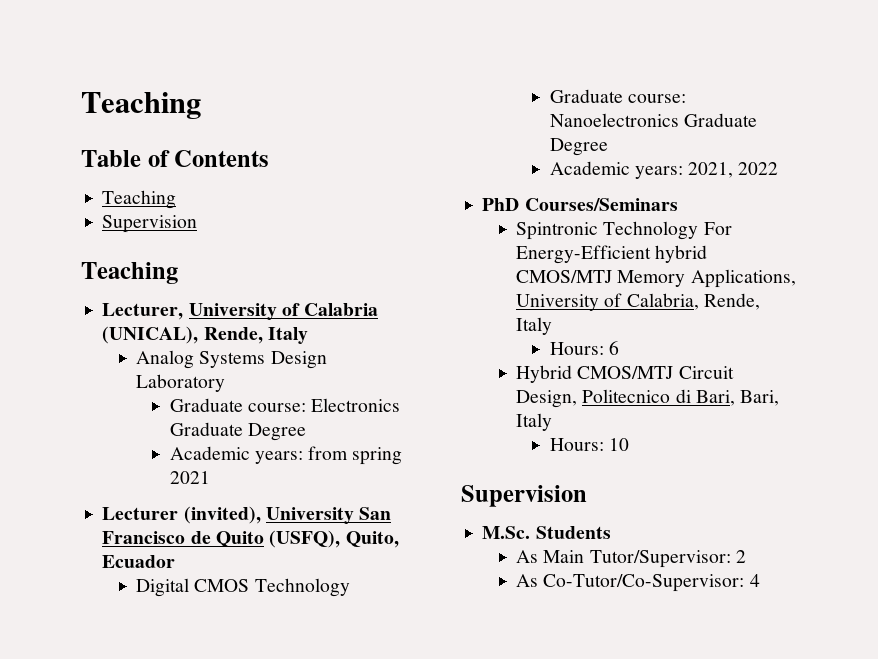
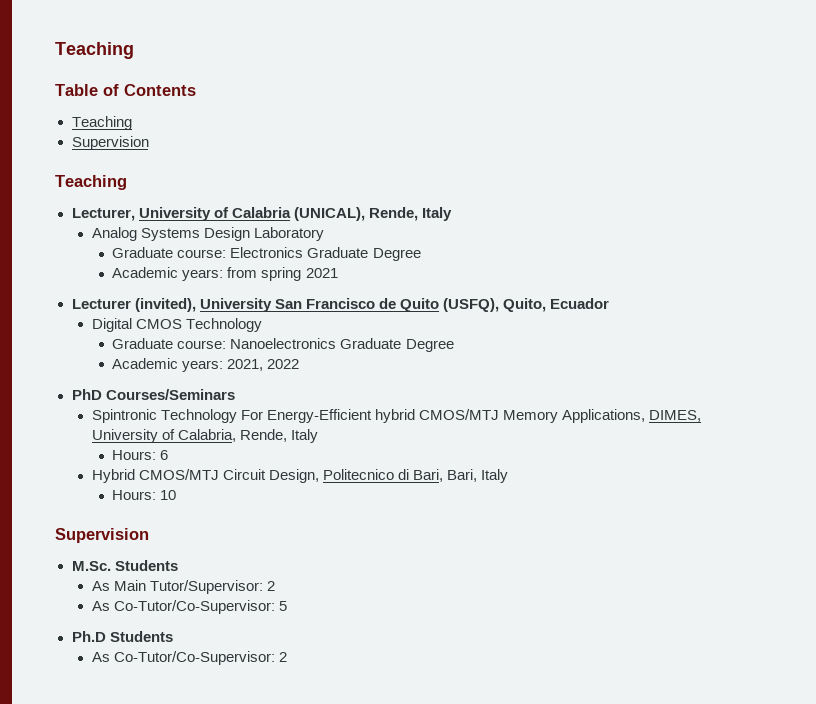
(796, 278) none -> [649,410,702,422] DIMES,
[749,574,760,587] 4 -> [279,601,288,611] [71,631,173,642] [91,651,288,665] 5 // Ph.D Students // As Co-Tutor/Co-Supervisor: 2

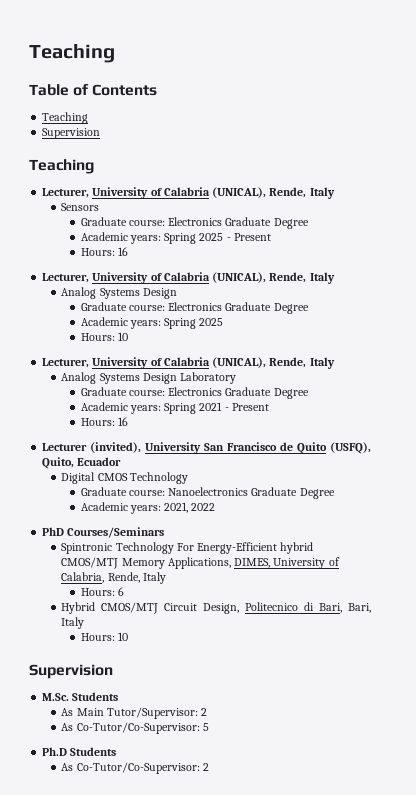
(452, 214) none -> [61,203,100,211] [80,217,309,229] [80,232,271,244] [80,247,128,256] [42,272,335,284] [61,287,177,299] [80,302,309,314] [80,317,224,329] [80,332,128,341] [42,357,335,369] // Sensors // Graduate course: Electronics Graduate Degree // Academic years: Spring 2025 - Present // Hours: 16 // Lecturer, University of Calabria (UNICAL), Rende, Italy // Analog Systems Design // Graduate course: Electronics Graduate Degree // Academic years: Spring 2025 // Hours: 10 // Lecturer, University of Calabria (UNICAL), Rende, Italy
[227,267,302,281] from spring -> [164,403,197,414] Spring
(338, 273) none -> [224,403,269,411] [80,417,128,426] - Present // Hours: 16

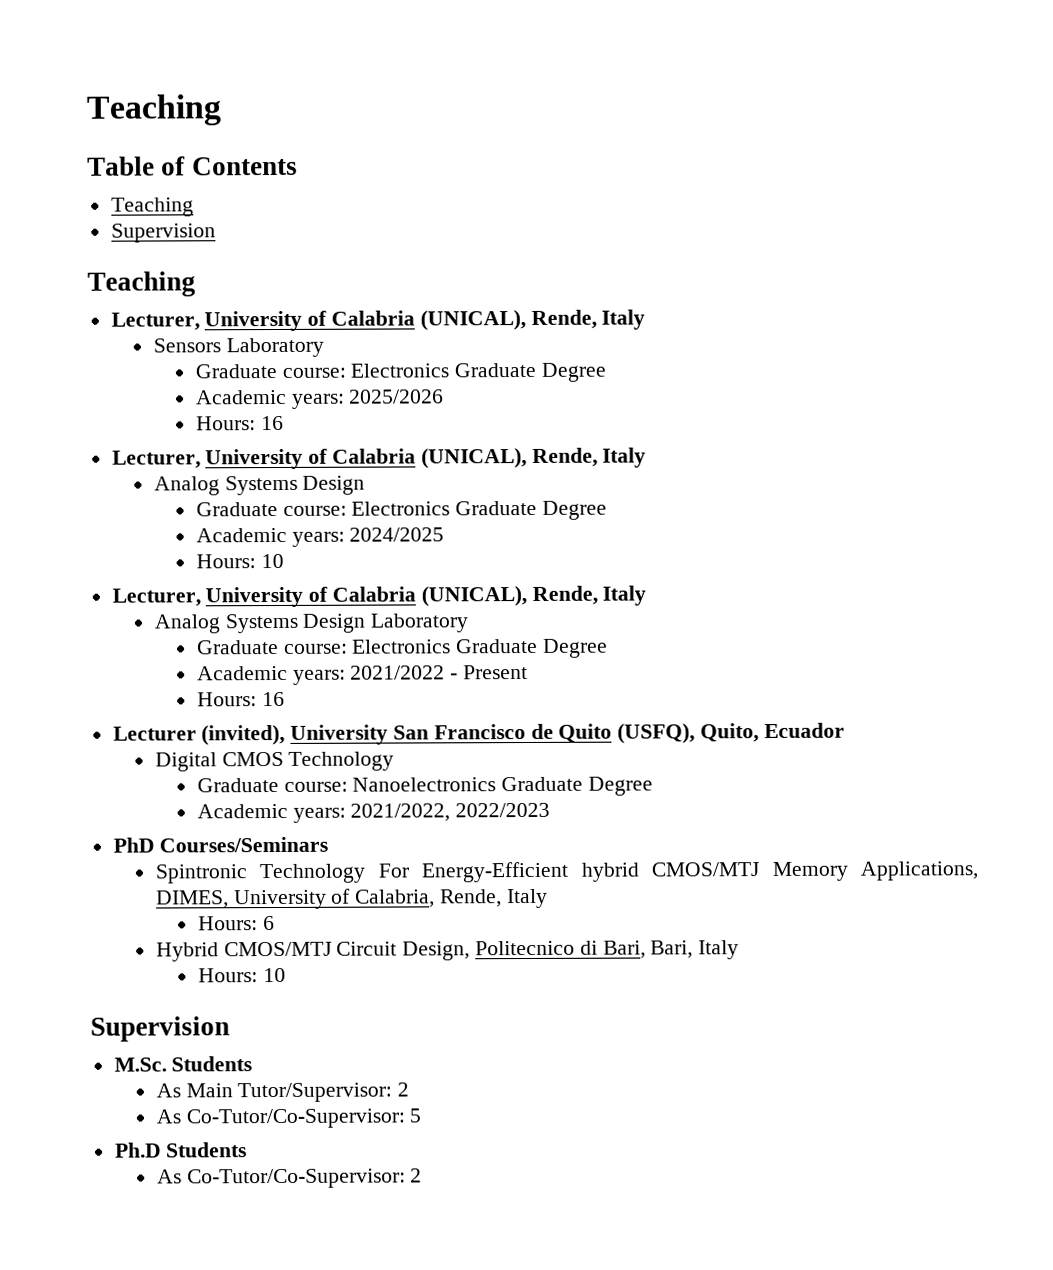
[80,217,309,229] [80,232,271,244] // Graduate course: Electronics Graduate Degree // Academic years: Spring 2025 - Present -> [225,337,324,358] [194,362,607,382] [195,389,445,409] Laboratory // Graduate course: Electronics Graduate Degree // Academic years: 2025/2026
[164,318,224,329] Spring 2025 -> [349,527,445,542] 2024/2025
[164,402,223,414] Spring 2021 -> [350,665,446,680] 2021/2022
[164,502,216,513] 2021, 2022 -> [350,802,551,822] 2021/2022, 2022/2023

